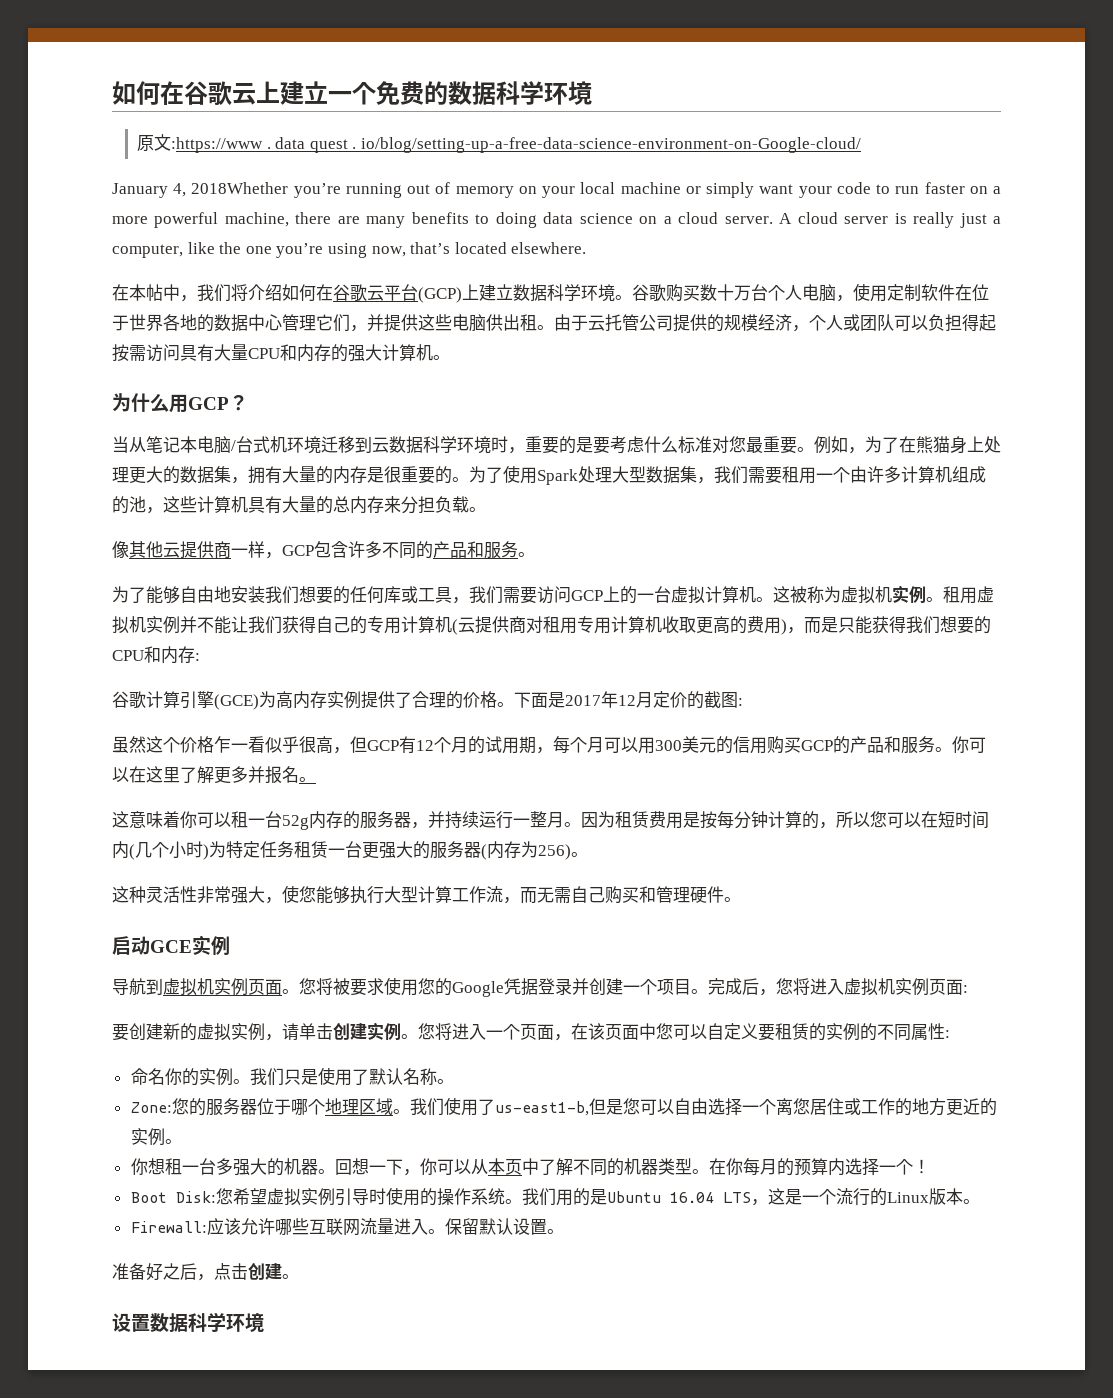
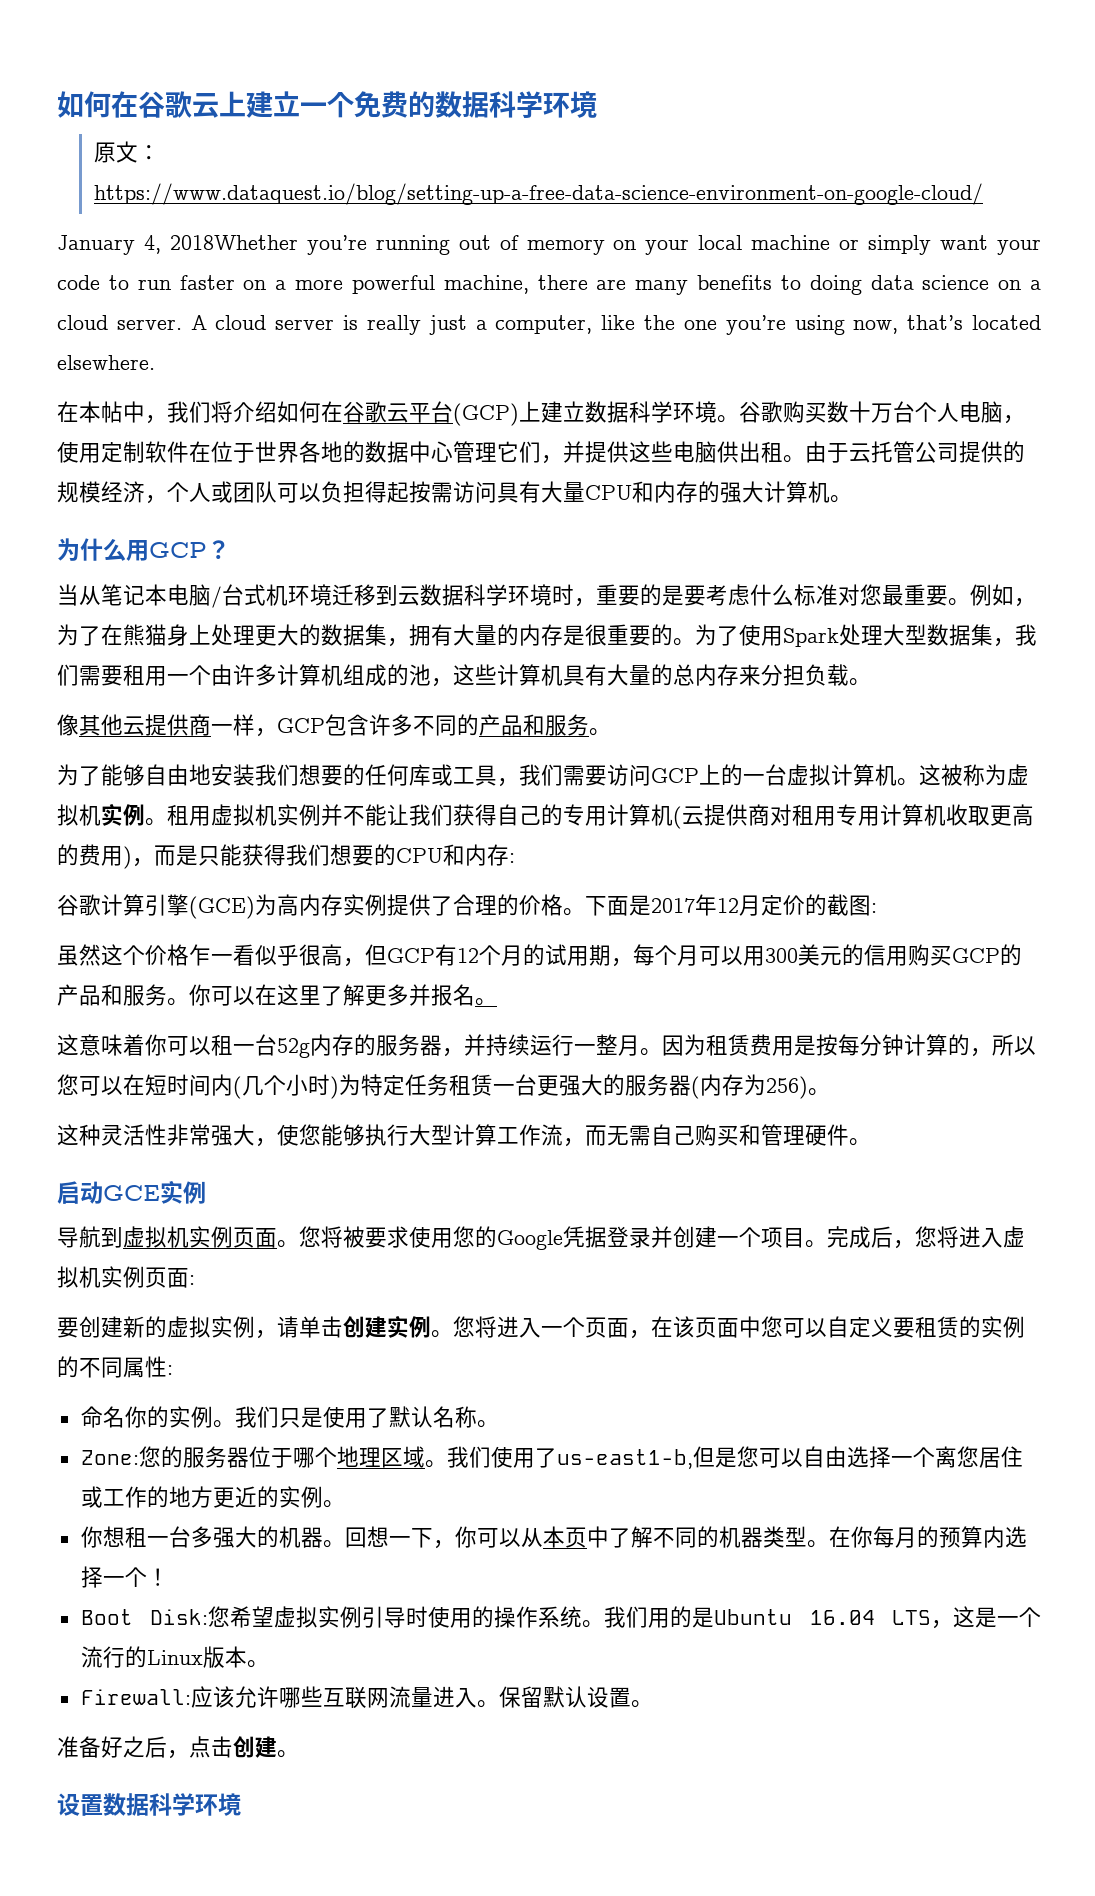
[171,137,862,153] :https://www . data quest . io/blog/setting-up-a-free-data-science-environment-on-Google-cloud/ -> [137,145,160,160] [93,183,983,205] ：https://www.dataquest.io/blog/setting-up-a-free-data-science-environment-on-google-cloud/

